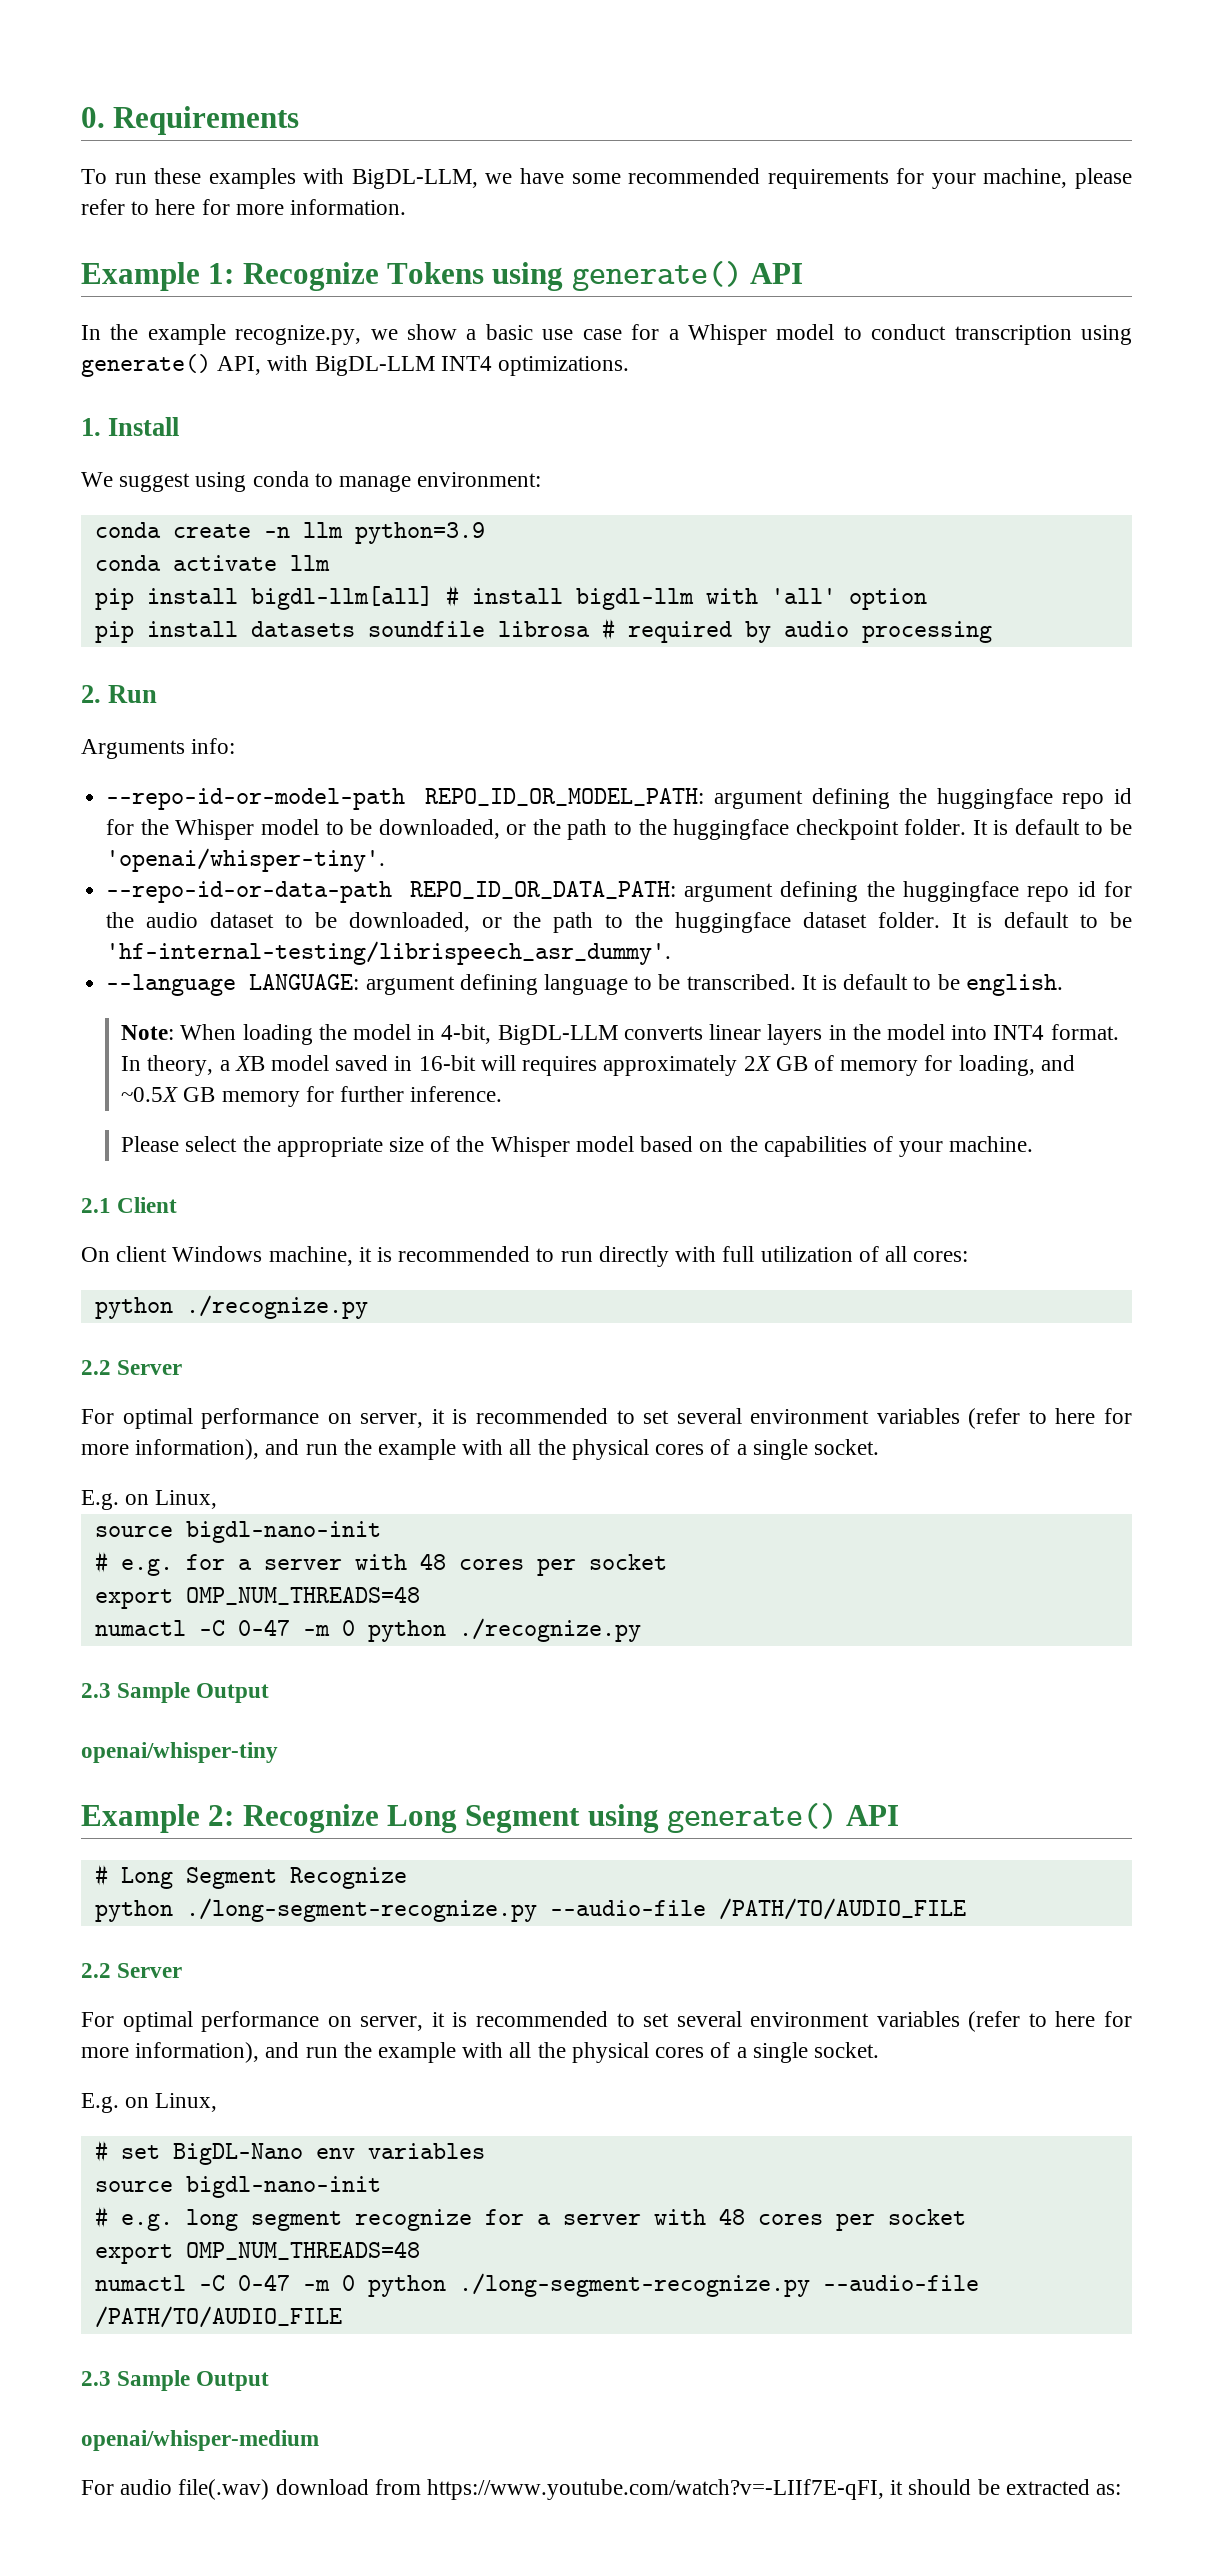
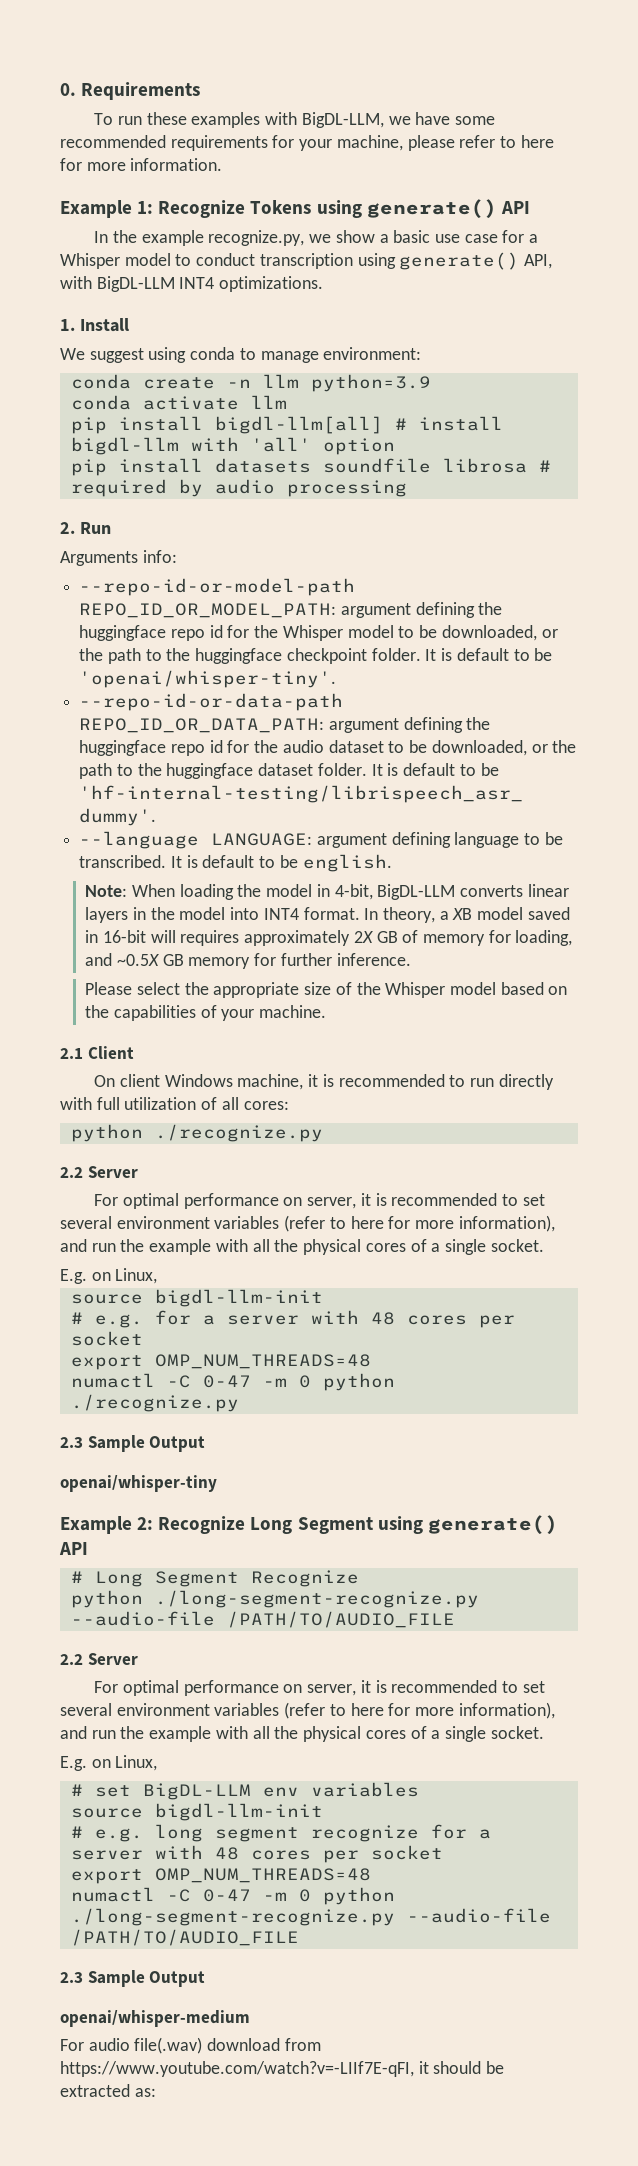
[185,1521,381,1543] bigdl-nano-init -> [154,1289,323,1307] bigdl-llm-init
[172,2143,303,2165] BigDL-Nano -> [142,1783,251,1800] BigDL-LLM
[185,2176,381,2198] bigdl-nano-init -> [154,1803,323,1821] bigdl-llm-init

